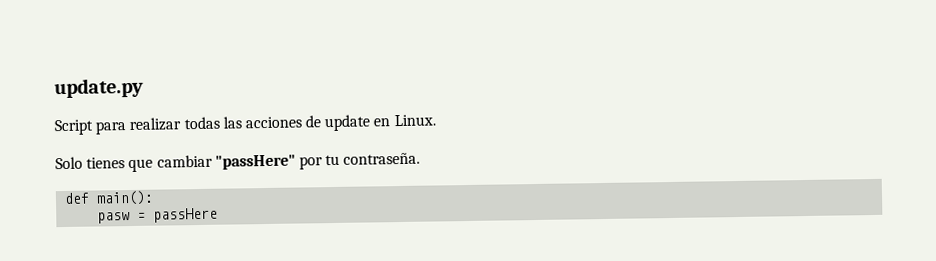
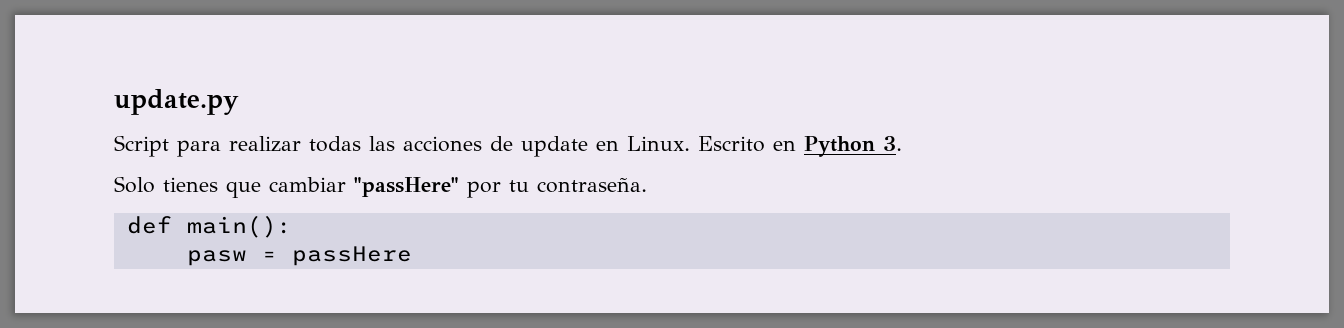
(436, 120) none -> [698,136,902,157] Escrito en Python 3.

